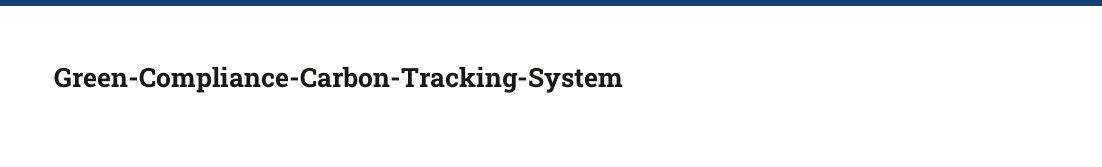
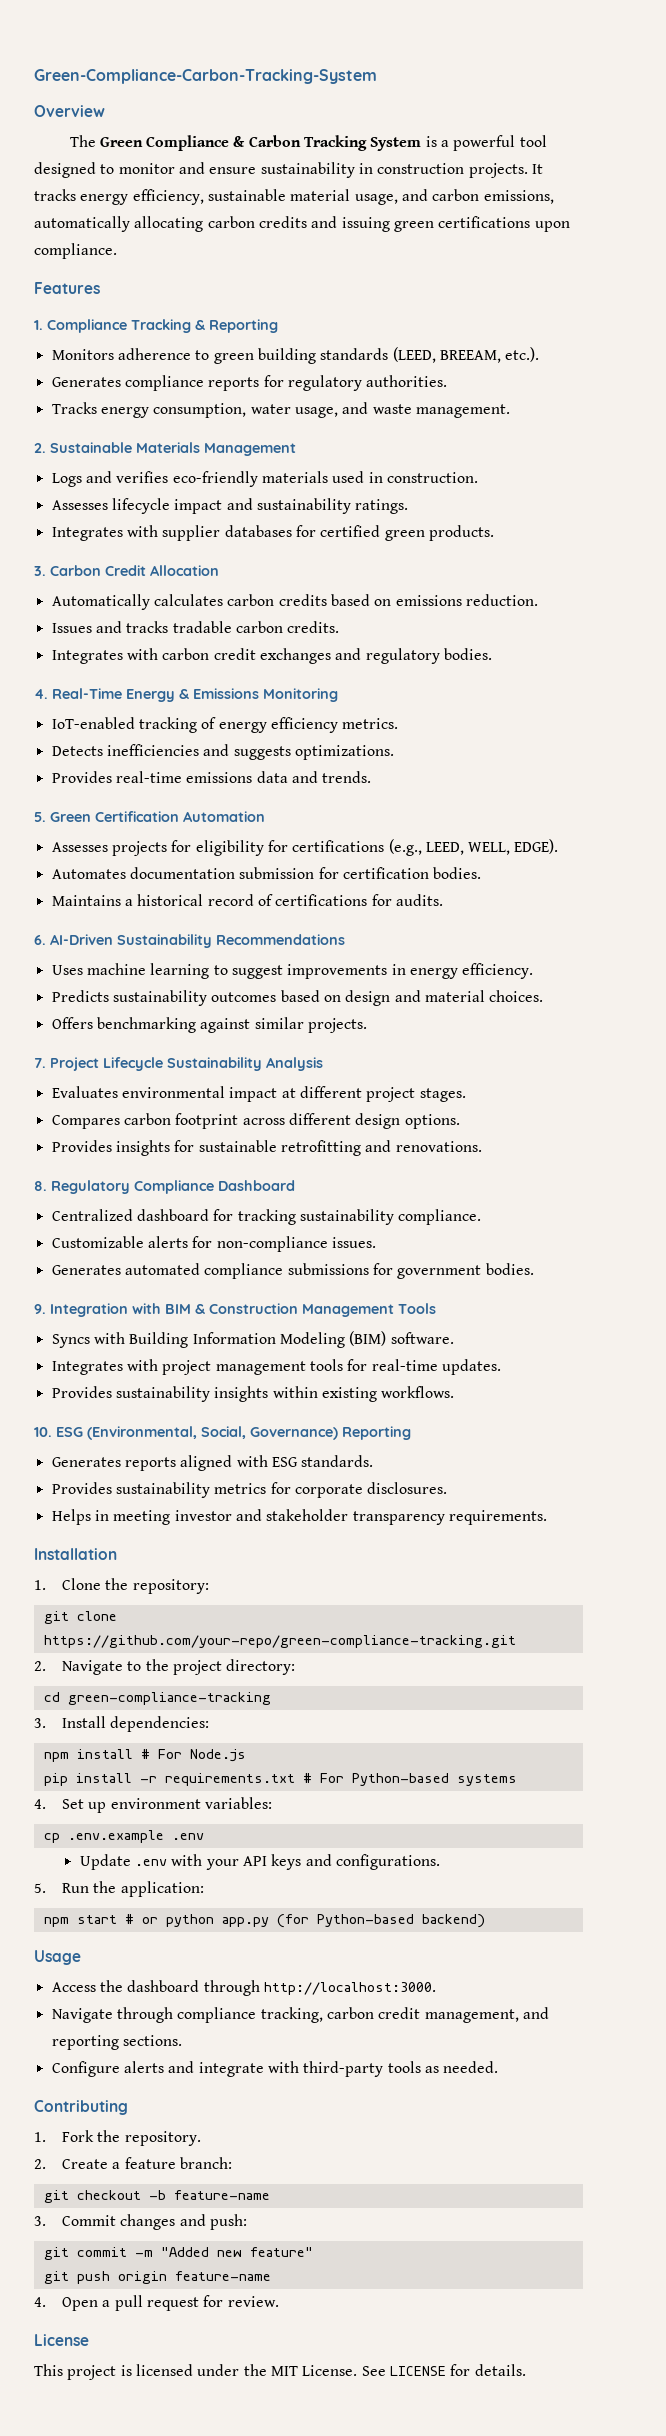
(623, 79) none -> [34,105,105,117] [69,135,547,151] [34,162,543,178] [34,189,554,205] [34,216,570,232] [34,243,117,259] [34,282,100,294] [34,319,278,333] [51,347,540,364] [51,375,448,391] [51,402,510,418] [34,442,296,456] [51,471,478,487] [51,498,409,514] [51,525,494,541] [34,565,219,576] [51,594,538,610] [51,621,340,633] [51,648,492,664] [34,688,338,702] [51,717,399,733] [51,744,394,760] [51,771,372,783] [34,811,265,822] [51,839,559,856] [51,867,482,879] [51,894,443,906] [34,934,345,948] [51,963,534,979] [51,990,544,1006] [51,1017,367,1033] [34,1057,323,1071] [51,1086,466,1102] [51,1113,460,1129] [51,1140,482,1156] [34,1180,295,1194] [51,1209,482,1225] [51,1236,376,1252] [51,1263,534,1279] [34,1303,436,1317] [51,1331,454,1348] [51,1359,501,1375] [51,1386,455,1402] [34,1426,411,1440] [51,1455,374,1471] [51,1482,448,1498] [51,1509,547,1525] [34,1548,117,1560] [34,1578,209,1594] [43,1611,117,1624] [43,1635,516,1648] [34,1659,296,1675] [43,1692,271,1705] [34,1716,210,1732] [43,1749,246,1762] [43,1773,517,1786] [34,1797,273,1813] [43,1830,204,1843] [79,1854,440,1870] [34,1881,204,1897] [43,1914,485,1928] [34,1950,81,1965] [51,1980,436,1996] [51,2007,549,2023] [51,2035,182,2050] [51,2061,499,2077] [34,2100,128,2115] [34,2130,201,2146] [34,2157,233,2169] [43,2190,270,2203] [34,2214,248,2230] [43,2247,313,2260] [43,2271,271,2284] [34,2295,279,2311] [34,2334,89,2346] [34,2364,526,2380] // Overview // The Green Compliance & Carbon Tracking System is a powerful tool designed to monitor and ensure sustainability in construction projects. It tracks energy efficiency, sustainable material usage, and carbon emissions, automatically allocating carbon credits and issuing green certifications upon compliance. // Features // 1. Compliance Tracking & Reporting // Monitors adherence to green building standards (LEED, BREEAM, etc.). // Generates compliance reports for regulatory authorities. // Tracks energy consumption, water usage, and waste management. // 2. Sustainable Materials Management // Logs and verifies eco-friendly materials used in construction. // Assesses lifecycle impact and sustainability ratings. // Integrates with supplier databases for certified green products. // 3. Carbon Credit Allocation // Automatically calculates carbon credits based on emissions reduction. // Issues and tracks tradable carbon credits. // Integrates with carbon credit exchanges and regulatory bodies. // 4. Real-Time Energy & Emissions Monitoring // IoT-enabled tracking of energy efficiency metrics. // Detects inefficiencies and suggests optimizations. // Provides real-time emissions data and trends. // 5. Green Certification Automation // Assesses projects for eligibility for certifications (e.g., LEED, WELL, EDGE). // Automates documentation submission for certification bodies. // Maintains a historical record of certifications for audits. // 6. AI-Driven Sustainability Recommendations // Uses machine learning to suggest improvements in energy efficiency. // Predicts sustainability outcomes based on design and material choices. // Offers benchmarking against similar projects. // 7. Project Lifecycle Sustainability Analysis // Evaluates environmental impact at different project stages. // Compares carbon footprint across different design options. // Provides insights for sustainable retrofitting and renovations. // 8. Regulatory Compliance Dashboard // Centralized dashboard for tracking sustainability compliance. // Customizable alerts for non-compliance issues. // Generates automated compliance submissions for government bodies. // 9. Integration with BIM & Construction Management Tools // Syncs with Building Information Modeling (BIM) software. // Integrates with project management tools for real-time updates. // Provides sustainability insights within existing workflows. // 10. ESG (Environmental, Social, Governance) Reporting // Generates reports aligned with ESG standards. // Provides sustainability metrics for corporate disclosures. // Helps in meeting investor and stakeholder transparency requirements. // Installation // 1. Clone the repository: // git clone https://github.com/your-repo/green-compliance-tracking.git // 2. Navigate to the project directory: // cd green-compliance-tracking // 3. Install dependencies: // npm install # For Node.js // pip install -r requirements.txt # For Python-based systems // 4. Set up environment variables: // cp .env.example .env // Update .env with your API keys and configurations. // 5. Run the application: // npm start # or python app.py (for Python-based backend) // Usage // Access the dashboard through http://localhost:3000. // Navigate through compliance tracking, carbon credit management, and reporting sections. // Configure alerts and integrate with third-party tools as needed. // Contributing // 1. Fork the repository. // 2. Create a feature branch: // git checkout -b feature-name // 3. Commit changes and push: // git commit -m "Added new feature" // git push origin feature-name // 4. Open a pull request for review. // License // This project is licensed under the MIT License. See LICENSE for details.

